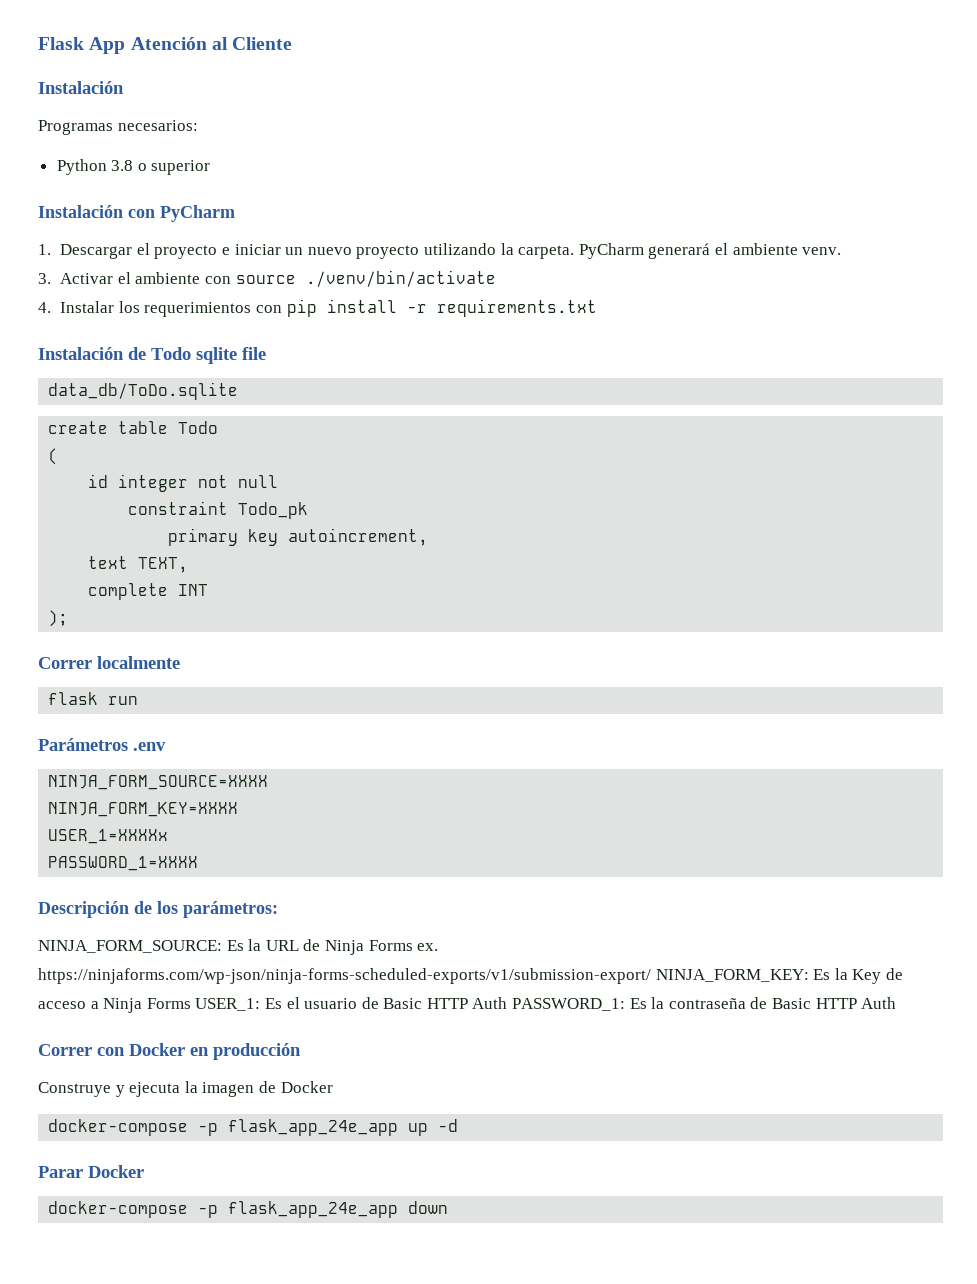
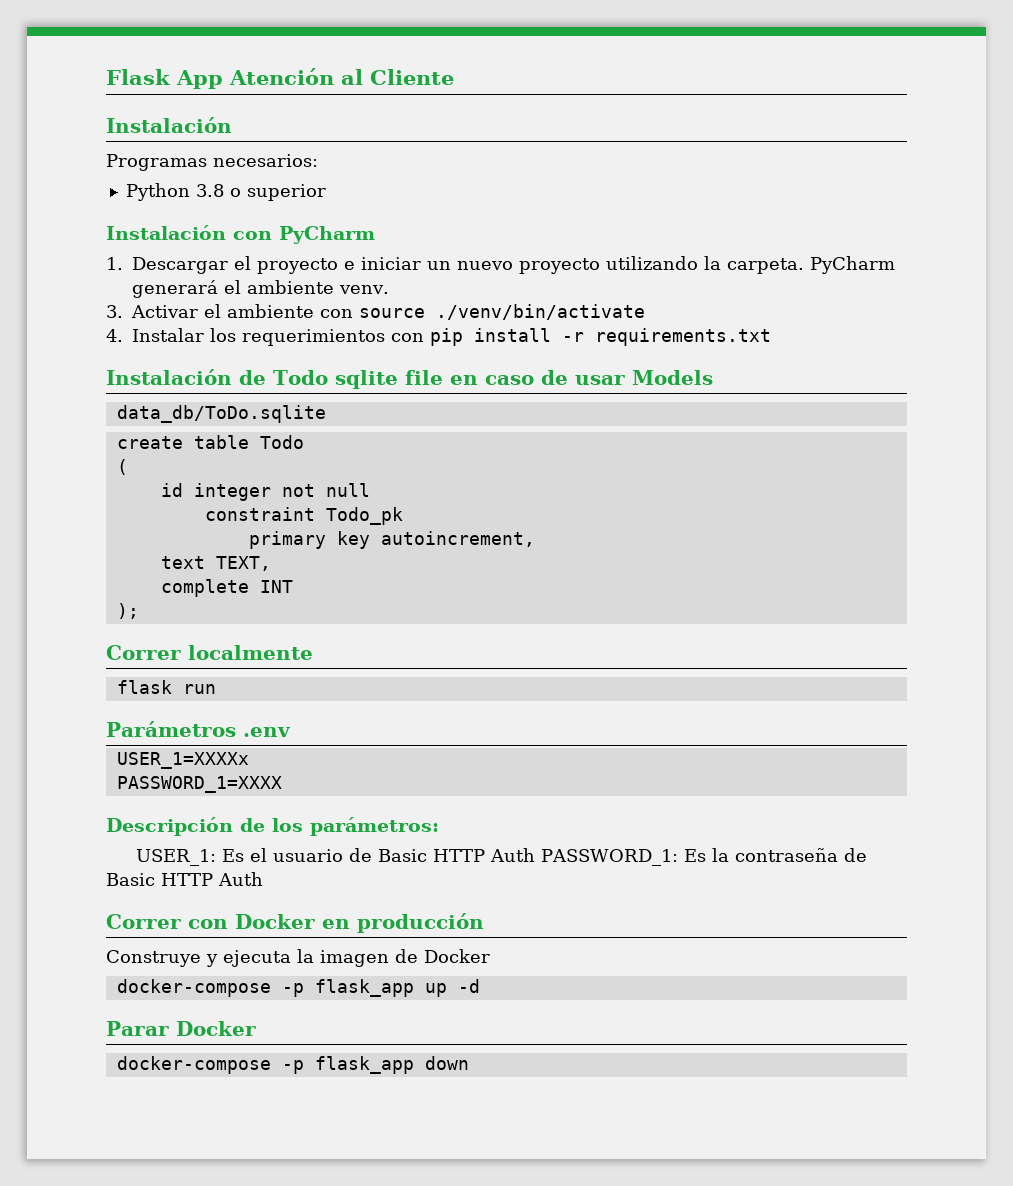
(266, 353) none -> [449,370,713,385] en caso de usar Models
[48,775,269,790] [48,802,239,817] // NINJA_FORM_SOURCE=XXXX // NINJA_FORM_KEY=XXXX -> (291, 732) none
[38,939,439,955] [38,968,903,984] [38,998,191,1013] NINJA_FORM_SOURCE: Es la URL de Ninja Forms ex. https://ninjaforms.com/wp-json/ninja-forms-scheduled-exports/v1/submission-export/ NINJA_FORM_KEY: Es la Key de acceso a Ninja Forms -> (439, 826) none
[228,1119,399,1136] flask_app_24e_app -> [314,979,414,997] flask_app
[228,1201,399,1218] flask_app_24e_app -> [314,1056,414,1074] flask_app

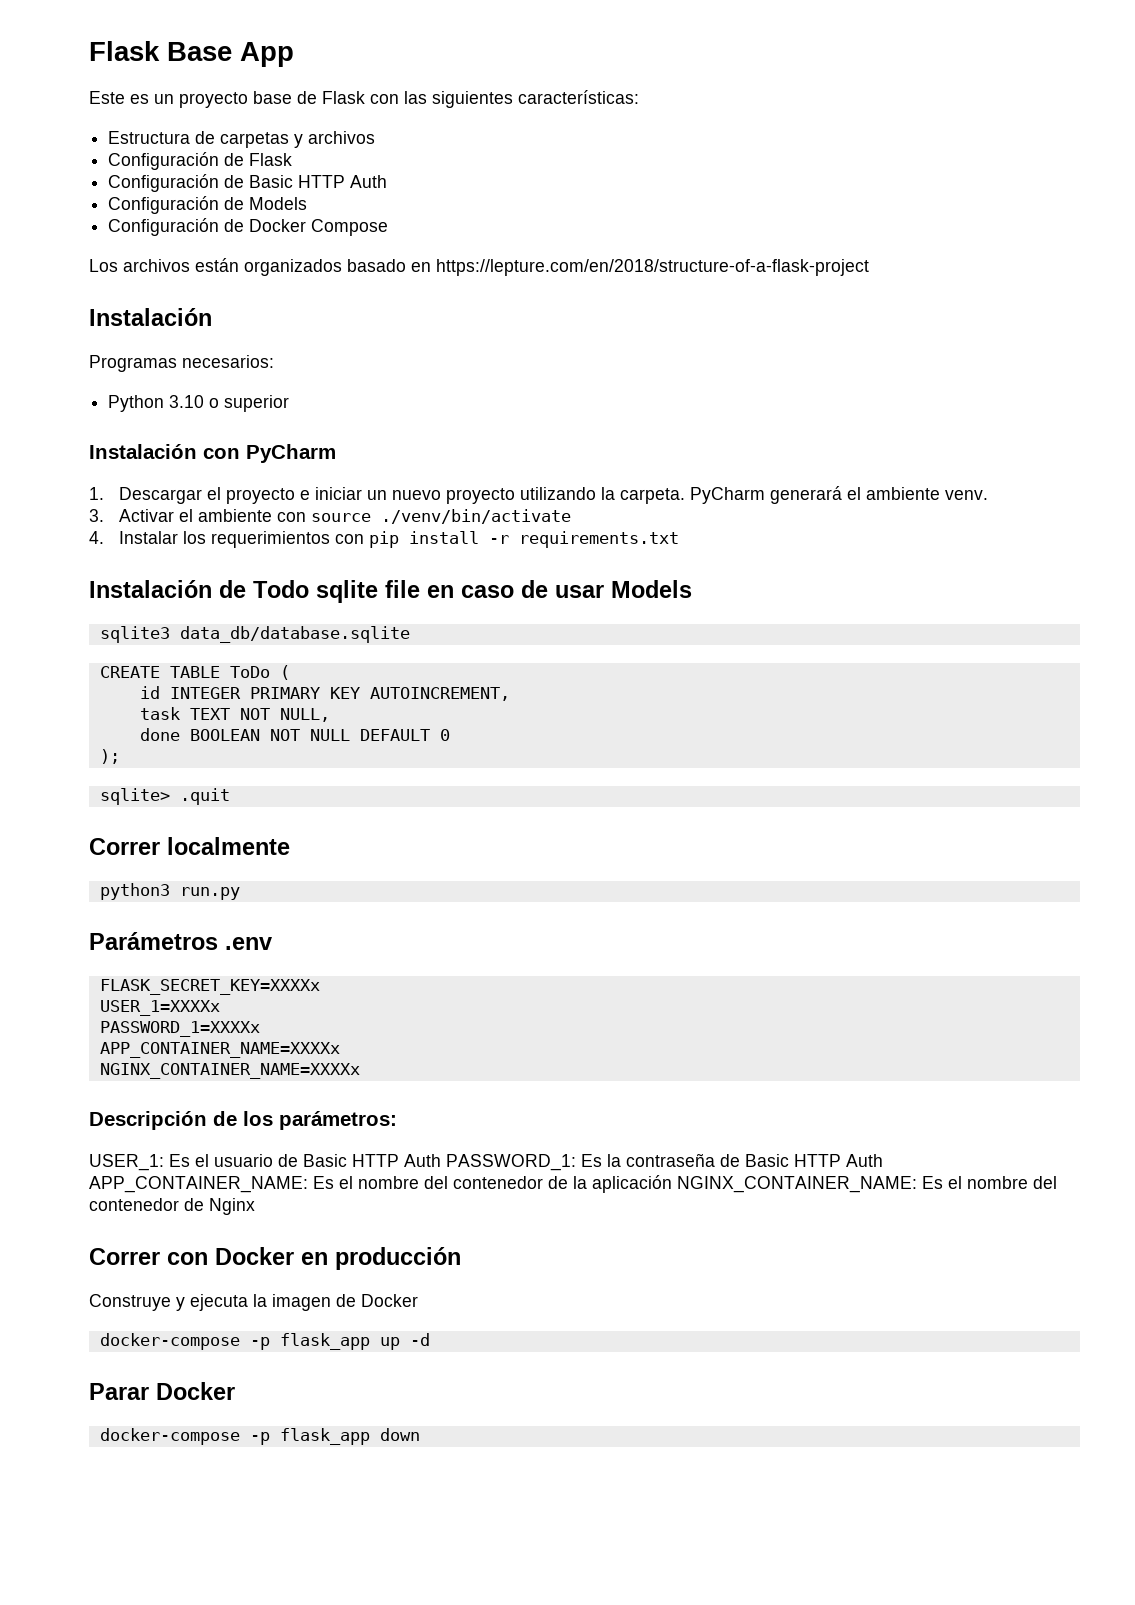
[106,69,170,85] Flask -> [89,41,232,61] Flask Base
[229,68,454,85] Atención al Cliente -> [89,90,639,108] [108,131,376,148] [108,152,293,170] [108,174,388,192] [108,196,308,214] [108,218,389,236] [89,258,869,276] // Este es un proyecto base de Flask con las siguientes características: // Estructura de carpetas y archivos // Configuración de Flask // Configuración de Basic HTTP Auth // Configuración de Models // Configuración de Docker Compose // Los archivos están organizados basado en https://lepture.com/en/2018/structure-of-a-flask-project
[195,184,224,197] 3.8 -> [169,395,205,408] 3.10
[116,405,326,423] [116,435,304,449] [116,459,128,475] [160,483,370,501] [204,507,403,525] [248,531,535,549] [160,556,271,571] [160,579,293,597] data_db/ToDo.sqlite // create table Todo // ( // id integer not null // constraint Todo_pk // primary key autoincrement, // text TEXT, // complete INT -> [99,626,410,643] [99,665,290,680] [139,686,510,701] [139,707,330,722] [139,728,450,741] sqlite3 data_db/database.sqlite // CREATE TABLE ToDo ( // id INTEGER PRIMARY KEY AUTOINCREMENT, // task TEXT NOT NULL, // done BOOLEAN NOT NULL DEFAULT 0
(139, 611) none -> [99,788,230,805] // sqlite> .quit
[116,680,216,694] flask run -> [99,883,240,900] python3 run.py
(291, 732) none -> [99,979,320,995] // FLASK_SECRET_KEY=XXXXx
[116,776,282,793] PASSWORD_1=XXXX -> [99,1021,260,1037] [99,1042,340,1058] [99,1063,360,1079] PASSWORD_1=XXXXx // APP_CONTAINER_NAME=XXXXx // NGINX_CONTAINER_NAME=XXXXx
(263, 879) none -> [89,1175,1057,1193] [89,1198,255,1215] APP_CONTAINER_NAME: Es el nombre del contenedor de la aplicación NGINX_CONTAINER_NAME: Es el nombre del contenedor de Nginx

